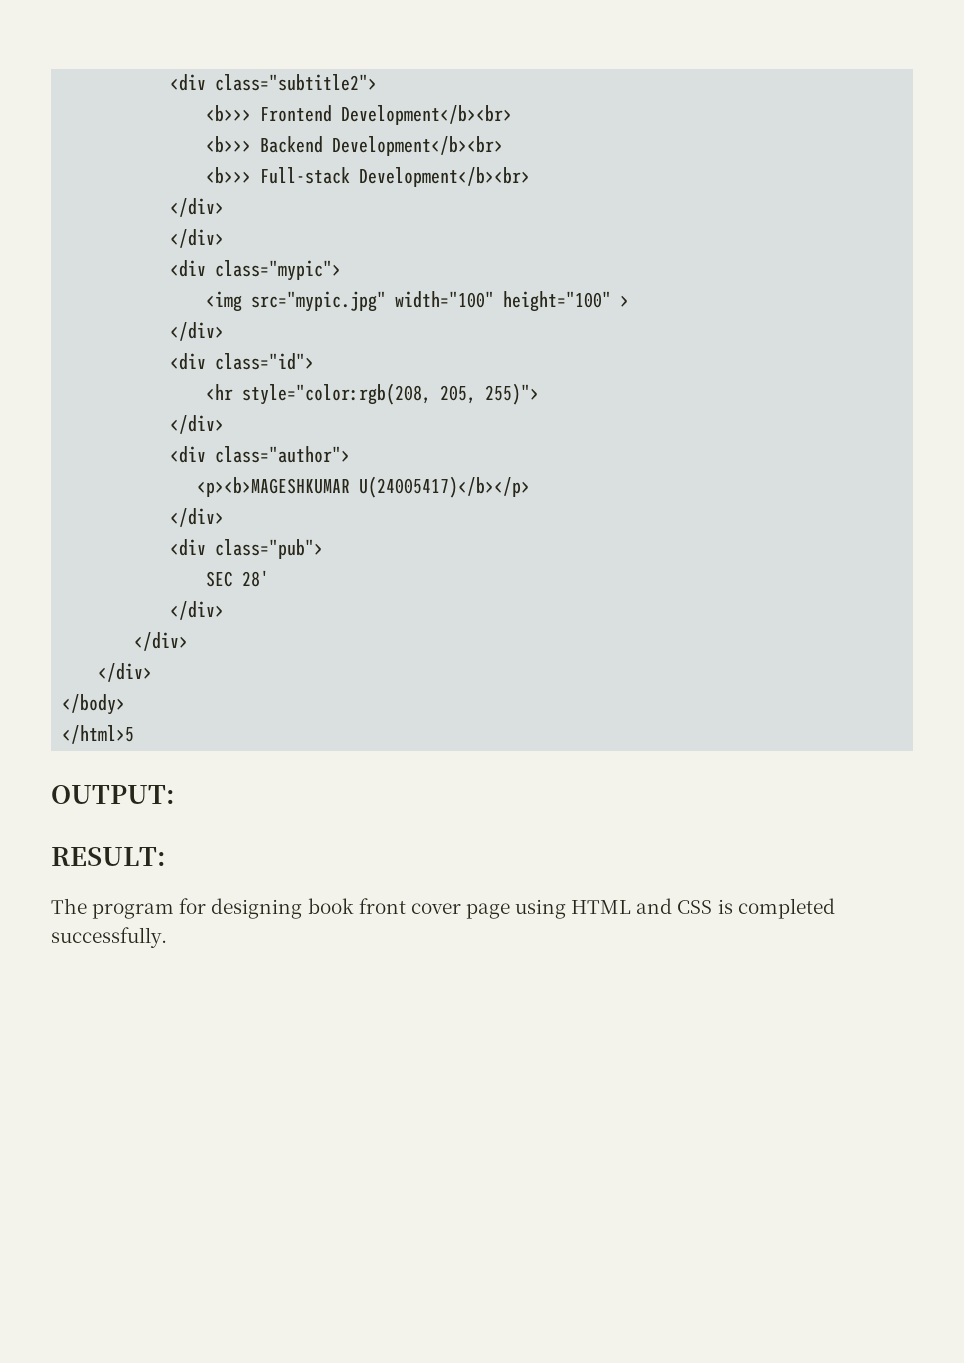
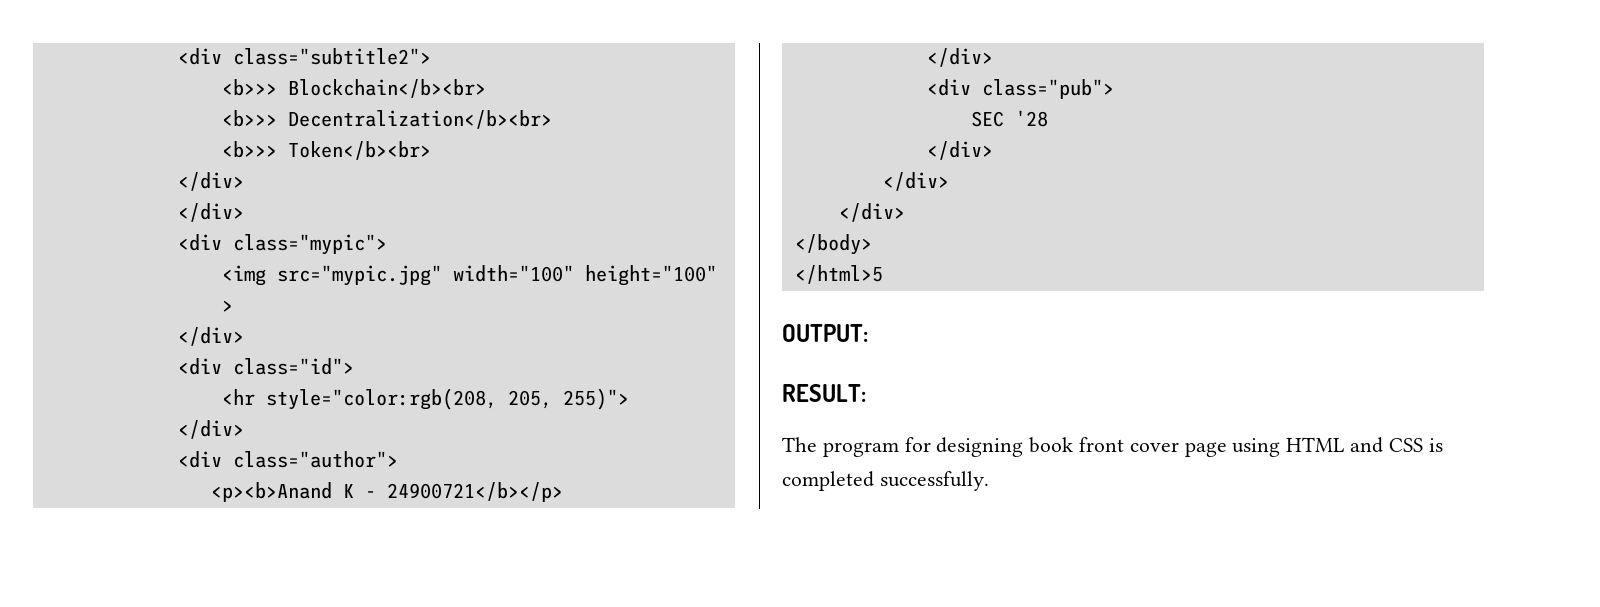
[260,105,513,125] [206,136,504,156] [206,167,531,187] Frontend Development</b><br> // <b>>> Backend Development</b><br> // <b>>> Full-stack Development</b><br> -> [287,79,486,98] [221,110,552,129] [221,141,431,160] Blockchain</b><br> // <b>>> Decentralization</b><br> // <b>>> Token</b><br>
[197,476,531,498] <p><b>MAGESHKUMAR U(24005417)</b></p> -> [210,482,563,502] <p><b>Anand K - 24900721</b></p>
[242,570,270,587] 28' -> [1014,110,1048,127] '28

